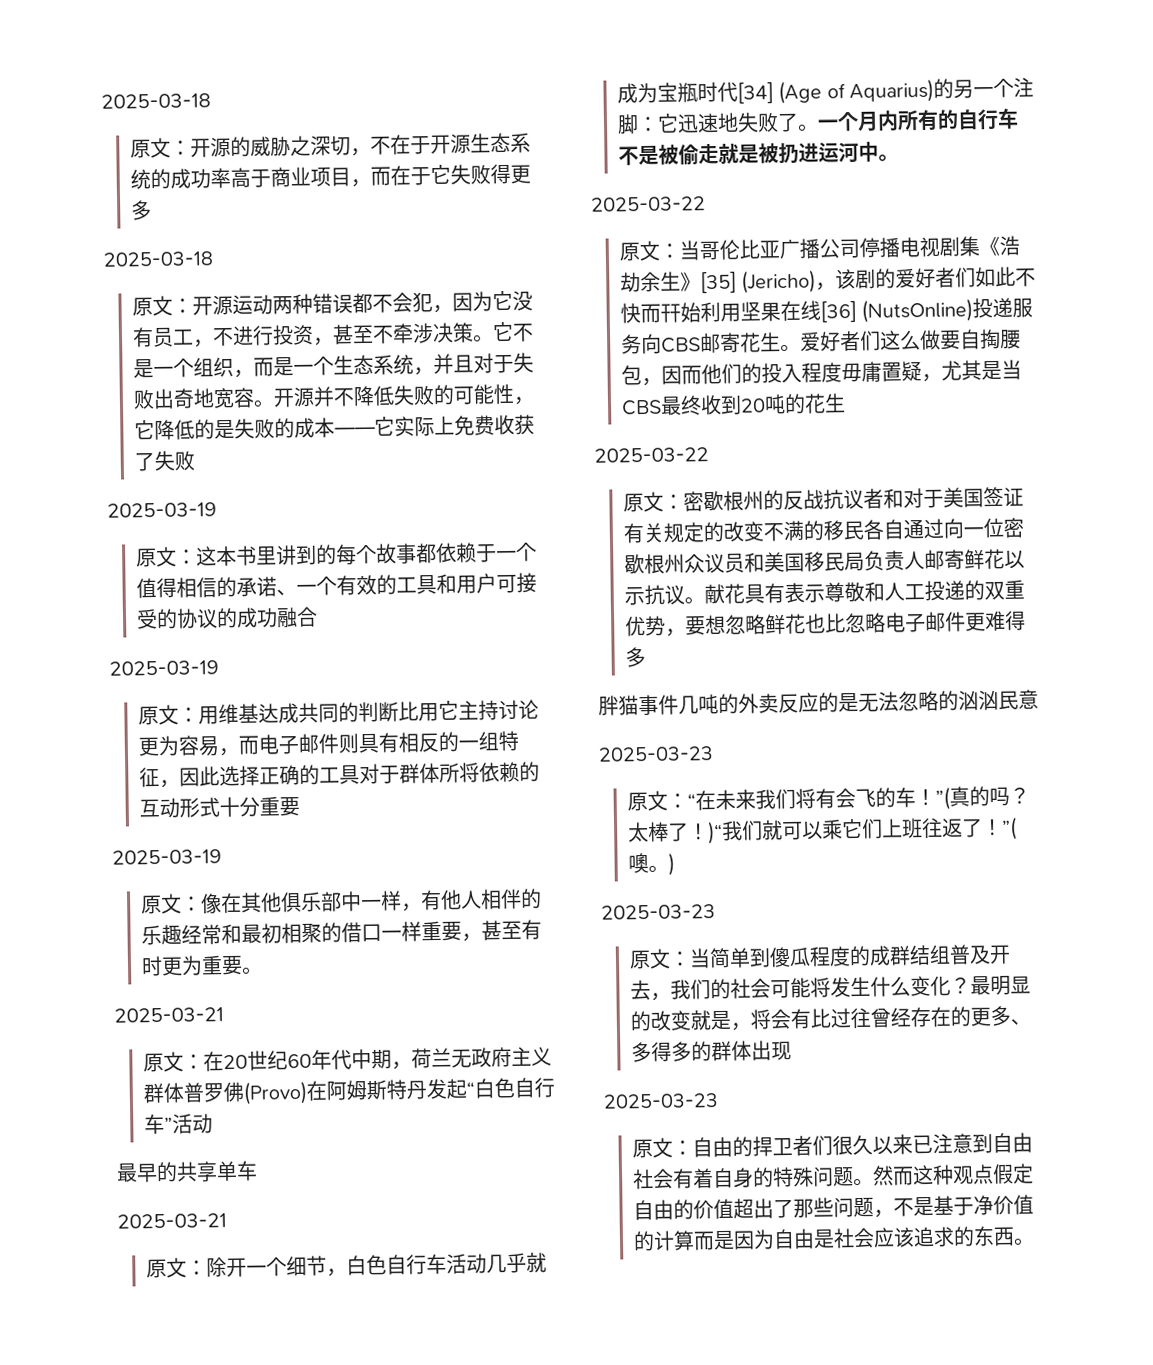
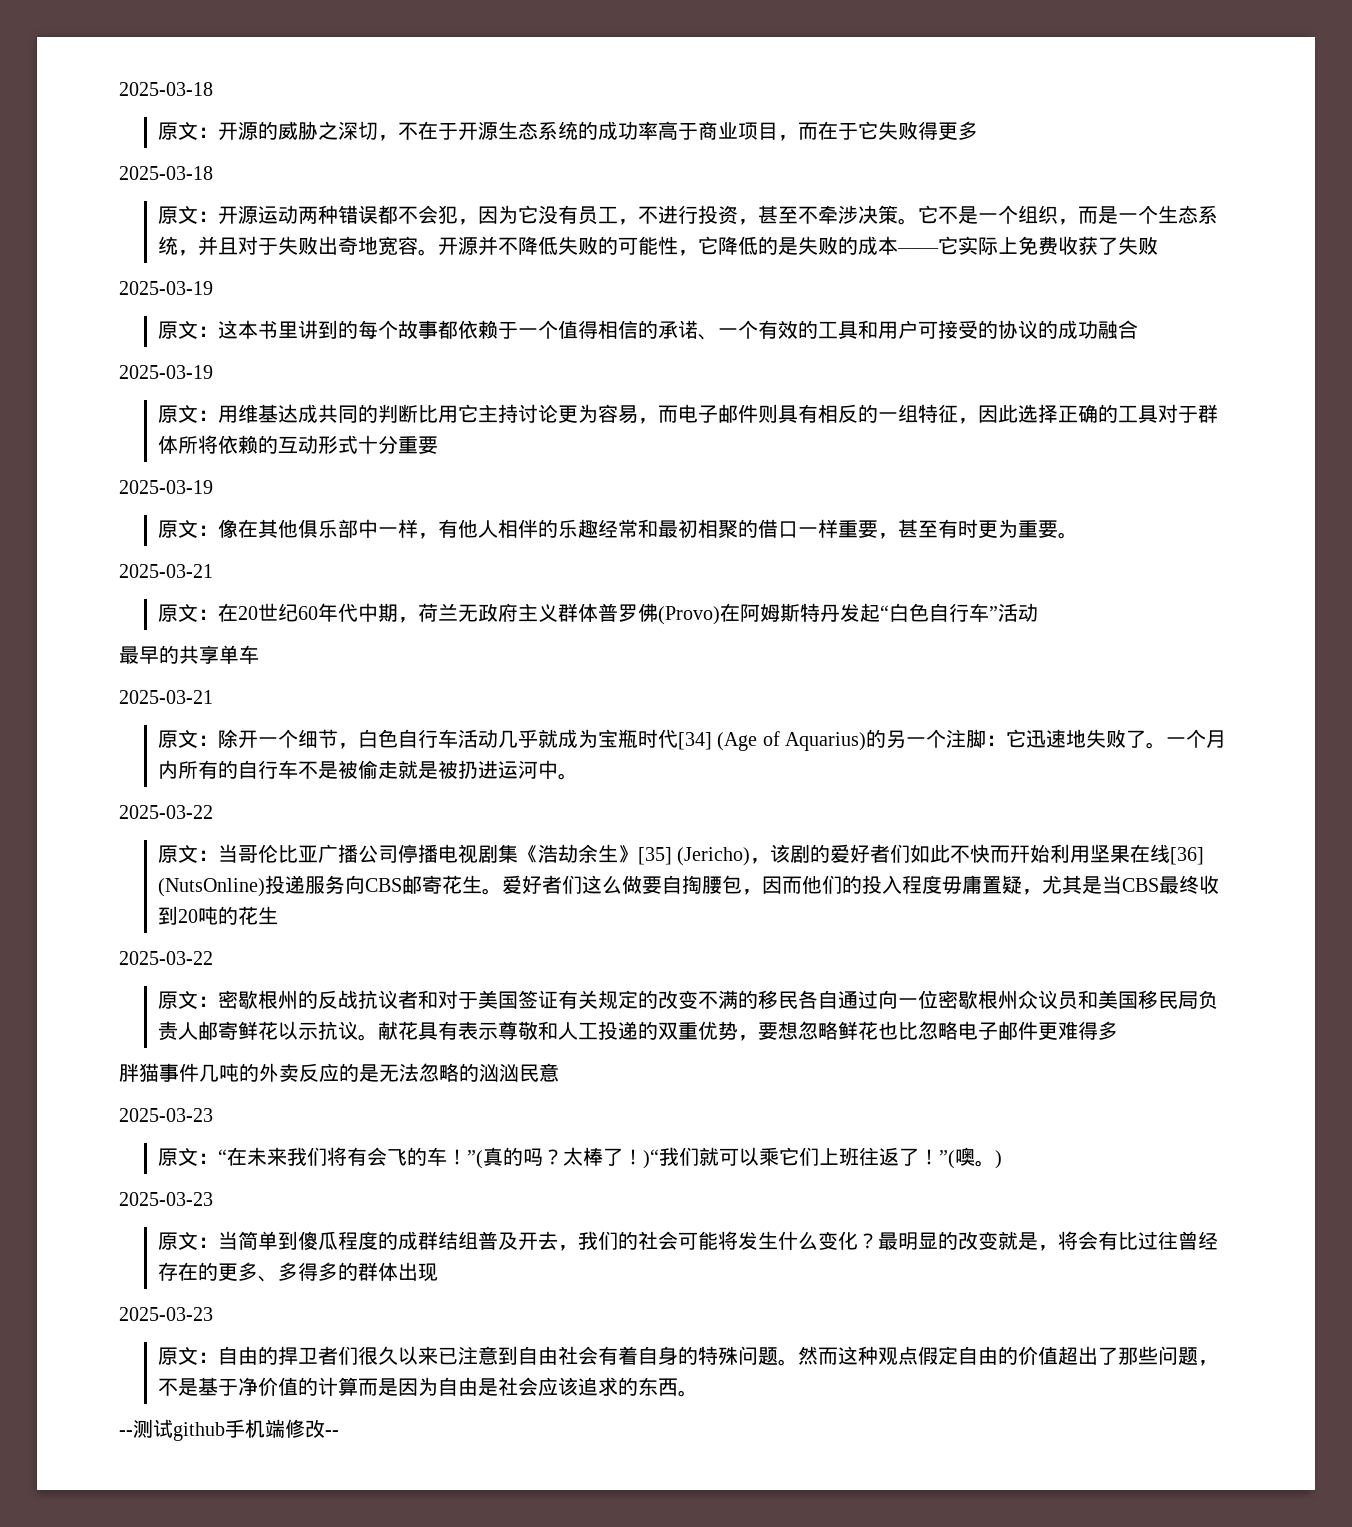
(1035, 1241) none -> [119,1419,339,1441] // --测试github手机端修改--

